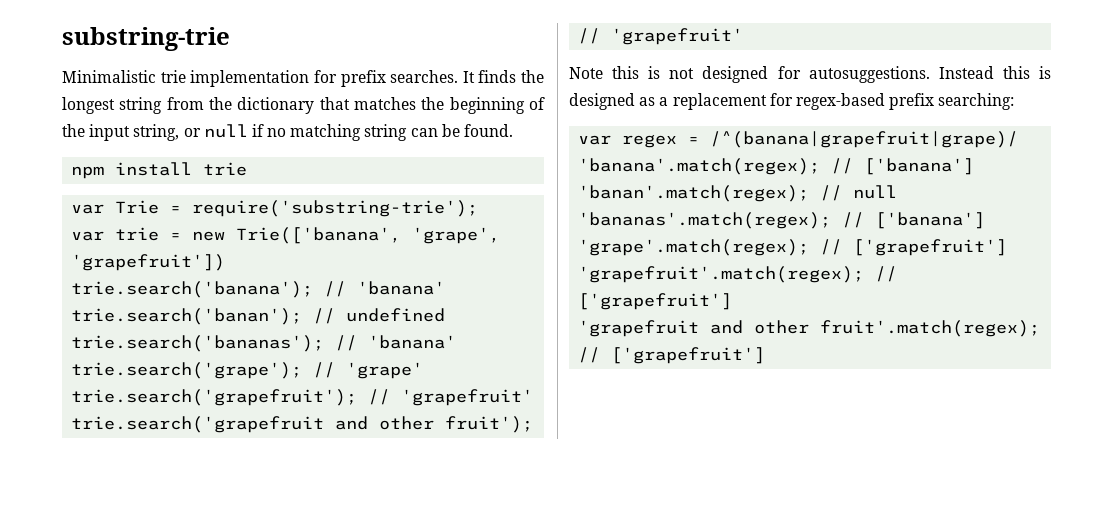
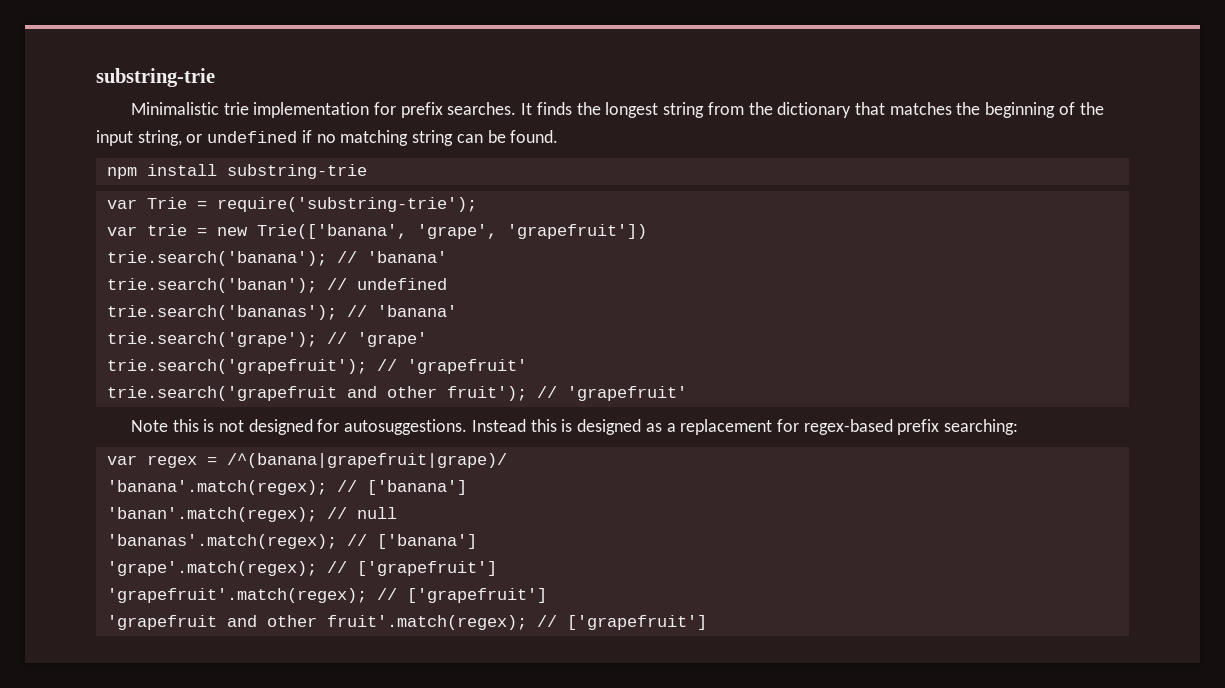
[203,124,248,138] null -> [207,131,298,143] undefined
[203,162,248,176] trie -> [226,164,367,179] substring-trie

